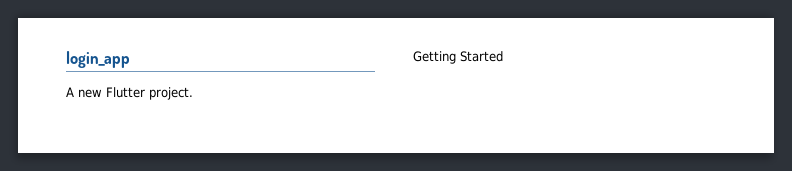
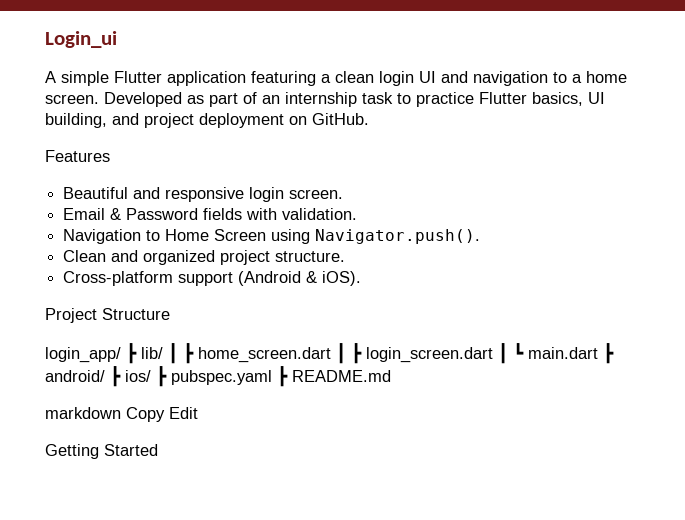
[66,51,130,68] login_app -> [45,31,117,48] Login_ui
[78,87,193,100] new Flutter project. -> [61,71,627,86] [45,92,605,107] [45,113,369,128] [45,150,110,162] [63,187,344,202] [63,208,358,220] [63,229,481,244] [63,250,346,265] [63,271,362,286] [45,308,170,323] [45,343,614,364] [45,366,391,387] [45,407,198,422] simple Flutter application featuring a clean login UI and navigation to a home screen. Developed as part of an internship task to practice Flutter basics, UI building, and project deployment on GitHub. // Features // Beautiful and responsive login screen. // Email & Password fields with validation. // Navigation to Home Screen using Navigator.push(). // Clean and organized project structure. // Cross-platform support (Android & iOS). // Project Structure // login_app/ ┣ lib/ ┃ ┣ home_screen.dart ┃ ┣ login_screen.dart ┃ ┗ main.dart ┣ android/ ┣ ios/ ┣ pubspec.yaml ┣ README.md // markdown Copy Edit

